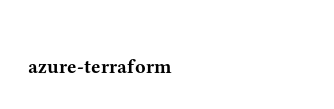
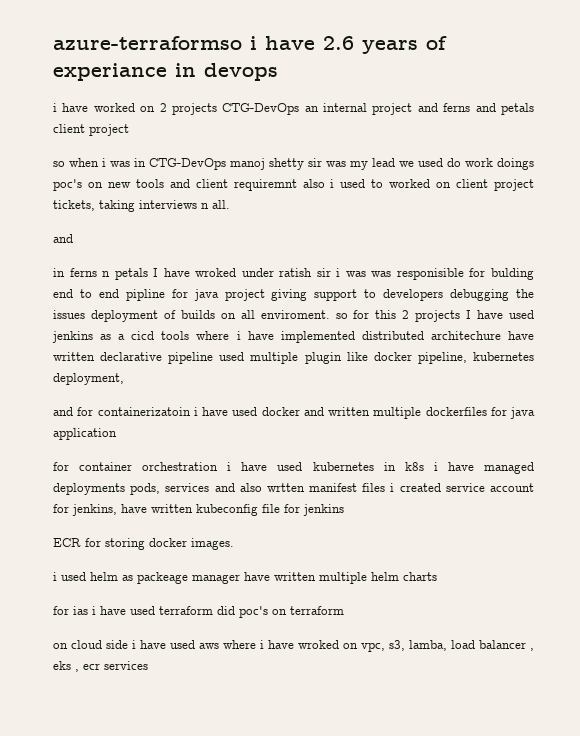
[28,59,172,74] azure-terraform -> [53,36,447,54] [53,63,278,81] [53,103,534,115] [53,124,129,136] [53,158,534,170] [53,179,535,191] [53,200,230,212] [53,234,73,243] [53,268,535,280] [53,289,534,301] [53,310,535,322] [52,331,534,343] [53,352,534,364] [53,373,124,385] [53,407,535,419] [53,428,117,440] [53,462,534,474] [53,483,534,495] [53,504,344,516] [53,538,234,550] [53,572,437,584] [53,606,344,618] [53,640,534,652] [53,661,148,672] azure-terraformso i have 2.6 years of experiance in devops // i have worked on 2 projects CTG-DevOps an internal project and ferns and petals client project // so when i was in CTG-DevOps manoj shetty sir was my lead we used do work doings poc's on new tools and client requiremnt also i used to worked on client project tickets, taking interviews n all. // and // in ferns n petals I have wroked under ratish sir i was was responisible for bulding end to end pipline for java project giving support to developers debugging the issues deployment of builds on all enviroment. so for this 2 projects I have used jenkins as a cicd tools where i have implemented distributed architechure have written declarative pipeline used multiple plugin like docker pipeline, kubernetes deployment, // and for containerizatoin i have used docker and written multiple dockerfiles for java application // for container orchestration i have used kubernetes in k8s i have managed deployments pods, services and also wrtten manifest files i created service account for jenkins, have written kubeconfig file for jenkins // ECR for storing docker images. // i used helm as packeage manager have written multiple helm charts // for ias i have used terraform did poc's on terraform // on cloud side i have used aws where i have wroked on vpc, s3, lamba, load balancer , eks , ecr services

